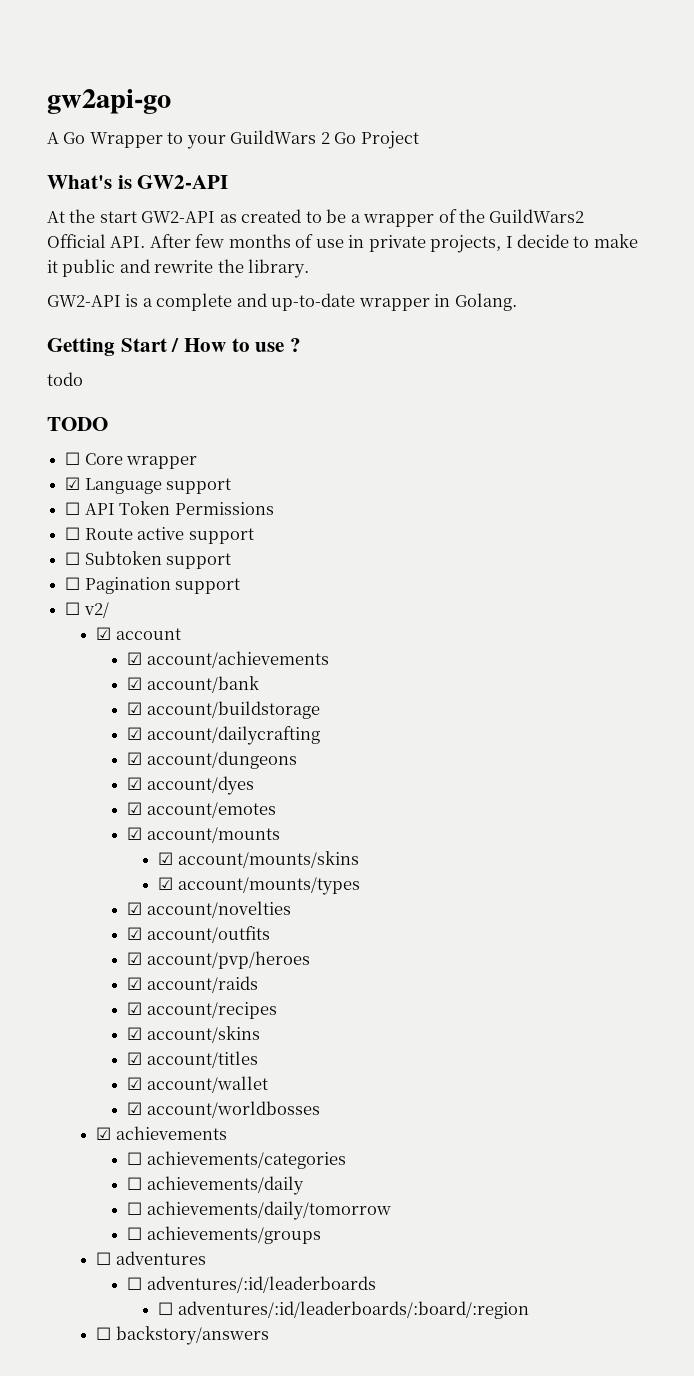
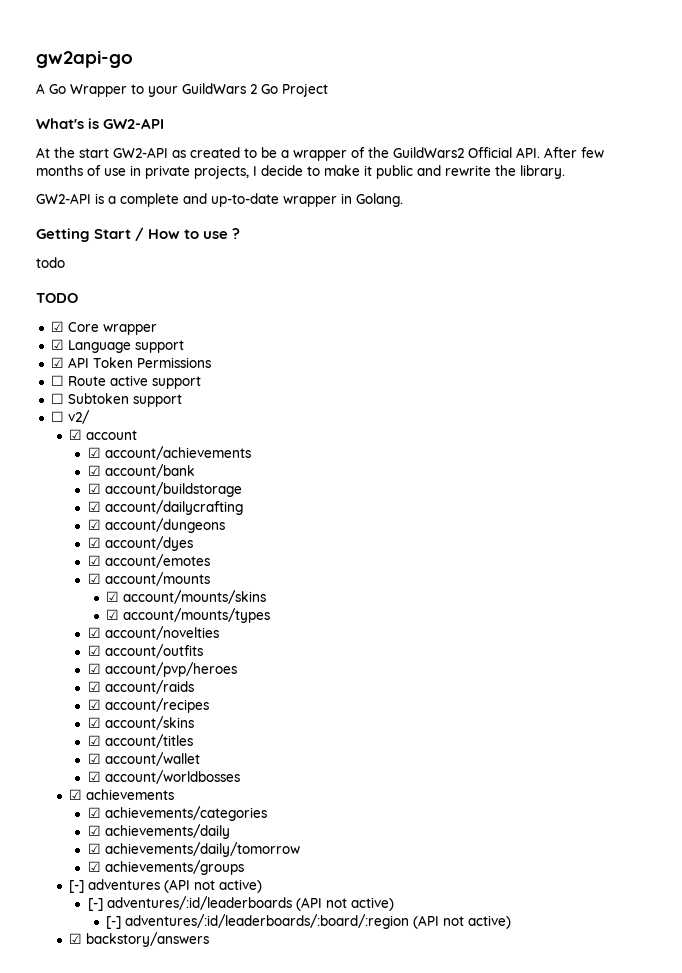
[65,452,81,465] ☐ -> [50,321,64,332] ☑
[65,502,81,515] ☐ -> [50,357,64,368] ☑
[65,577,241,594] // ☐ Pagination support -> (182, 400) none
[127,1152,143,1165] ☐ -> [87,807,101,818] ☑
[127,1177,143,1190] ☐ -> [87,825,101,836] ☑
[127,1202,143,1215] ☐ -> [87,843,101,854] ☑
[127,1227,143,1240] ☐ -> [87,861,101,872] ☑
[96,1252,112,1265] ☐ -> [69,880,85,893] [-]
[127,1276,376,1293] [158,1301,529,1319] [96,1327,112,1340] // ☐ adventures/:id/leaderboards // ☐ adventures/:id/leaderboards/:board/:region // ☐ -> [164,879,263,893] [87,896,394,911] [106,914,512,929] [69,933,83,944] (API not active) // [-] adventures/:id/leaderboards (API not active) // [-] adventures/:id/leaderboards/:board/:region (API not active) // ☑

